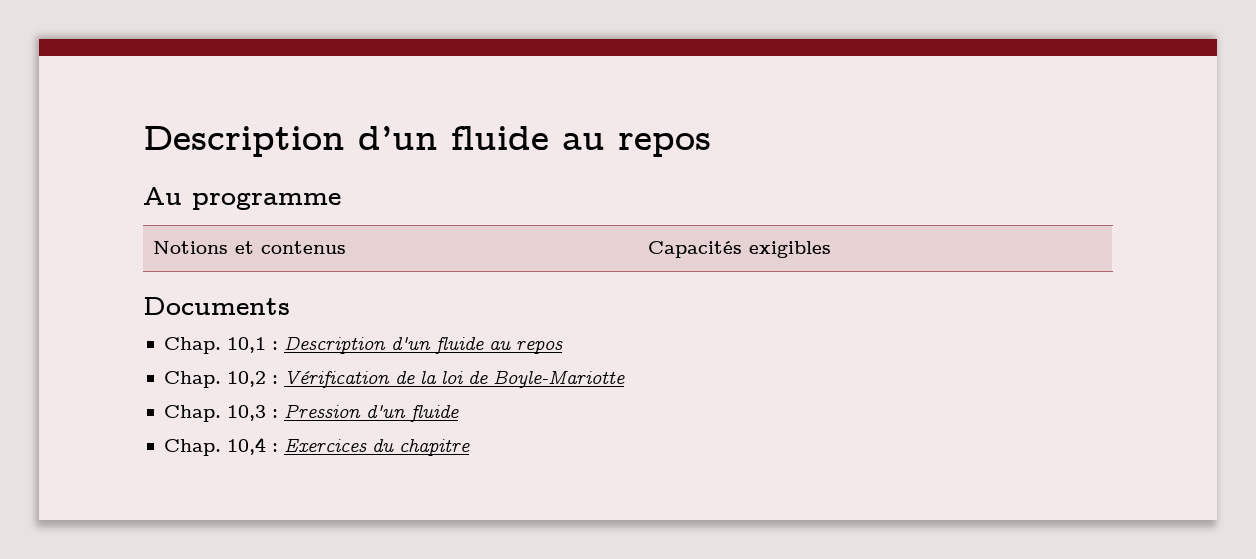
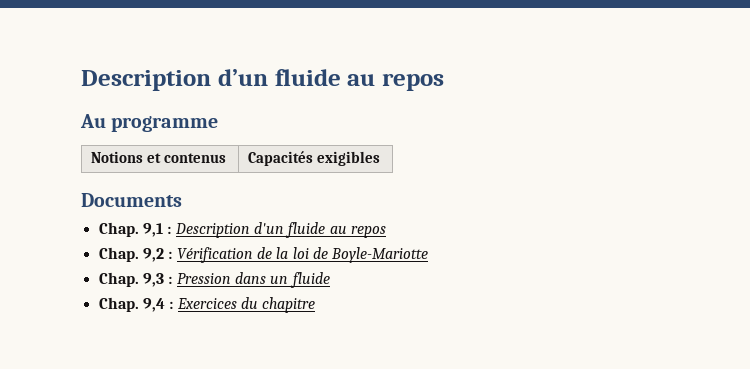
[226,337,266,353] 10,1 -> [142,223,163,237] 9,1
[226,371,266,387] 10,2 -> [142,248,164,262] 9,2
[226,405,266,421] 10,3 -> [142,273,164,287] 9,3
[365,405,406,418] d'un -> [234,272,289,284] dans un
[226,437,266,455] 10,4 -> [142,298,165,312] 9,4

